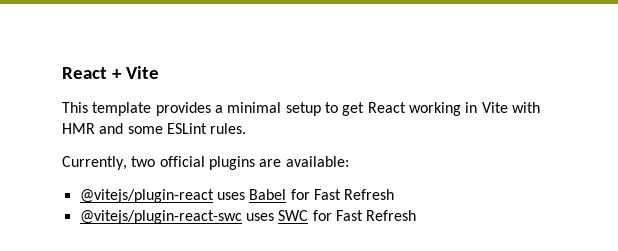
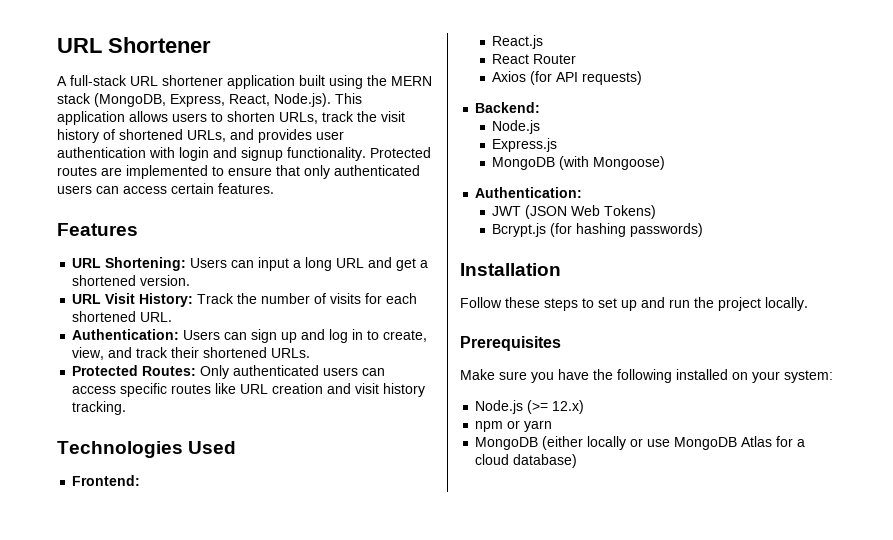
[62,66,159,79] [62,102,540,116] [62,123,247,134] [62,156,349,170] [79,189,395,203] [79,210,417,224] React + Vite // This template provides a minimal setup to get React working in Vite with HMR and some ESLint rules. // Currently, two official plugins are available: // @vitejs/plugin-react uses Babel for Fast Refresh // @vitejs/plugin-react-swc uses SWC for Fast Refresh -> [57,37,211,53] [57,75,432,89] [57,93,362,107] [57,111,405,125] [57,129,344,143] [57,147,431,161] [57,165,420,179] [57,183,274,194] [57,223,138,236] [72,257,429,271] [72,275,191,286] [72,293,418,307] [72,311,173,322] [72,329,428,343] [72,347,311,360] [72,365,386,379] [72,383,426,397] [72,401,127,415] [57,441,237,458] [72,475,141,486] [492,35,544,49] [492,54,577,64] [492,71,643,85] [475,102,541,113] [492,120,541,134] [492,138,558,152] [492,156,666,170] [475,187,583,198] [492,205,657,219] [492,223,704,237] [460,263,561,276] [460,297,808,311] [460,336,561,351] [460,369,833,383] [475,400,585,414] [475,420,553,432] [475,436,806,450] [475,454,578,468] URL Shortener // A full-stack URL shortener application built using the MERN stack (MongoDB, Express, React, Node.js). This application allows users to shorten URLs, track the visit history of shortened URLs, and provides user authentication with login and signup functionality. Protected routes are implemented to ensure that only authenticated users can access certain features. // Features // URL Shortening: Users can input a long URL and get a shortened version. // URL Visit History: Track the number of visits for each shortened URL. // Authentication: Users can sign up and log in to create, view, and track their shortened URLs. // Protected Routes: Only authenticated users can access specific routes like URL creation and visit history tracking. // Technologies Used // Frontend: // React.js // React Router // Axios (for API requests) // Backend: // Node.js // Express.js // MongoDB (with Mongoose) // Authentication: // JWT (JSON Web Tokens) // Bcrypt.js (for hashing passwords) // Installation // Follow these steps to set up and run the project locally. // Prerequisites // Make sure you have the following installed on your system: // Node.js (>= 12.x) // npm or yarn // MongoDB (either locally or use MongoDB Atlas for a cloud database)

